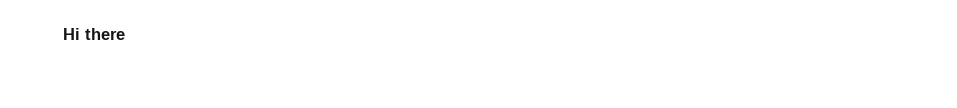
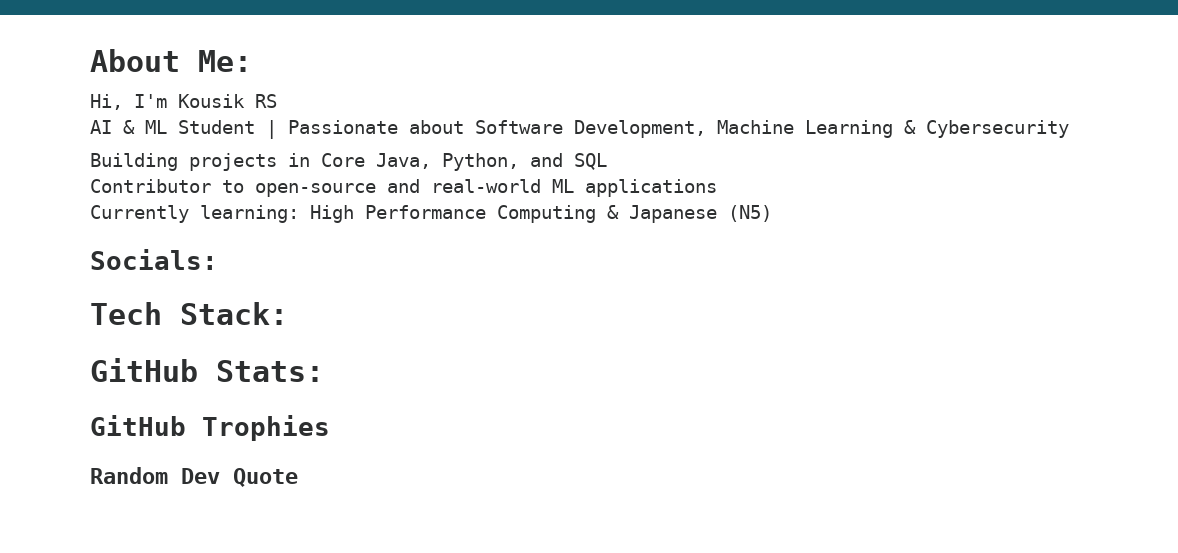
[63,28,125,40] Hi there -> [90,49,252,72] [90,94,277,110] [90,120,1069,139] [90,153,607,171] [90,179,717,197] [90,205,772,223] [90,249,218,270] [90,302,288,325] [90,358,324,382] [90,415,330,441] [90,467,298,487] About Me: // Hi, I'm Kousik RS // AI & ML Student | Passionate about Software Development, Machine Learning & Cybersecurity // Building projects in Core Java, Python, and SQL // Contributor to open-source and real-world ML applications // Currently learning: High Performance Computing & Japanese (N5) // Socials: // Tech Stack: // GitHub Stats: // GitHub Trophies // Random Dev Quote

